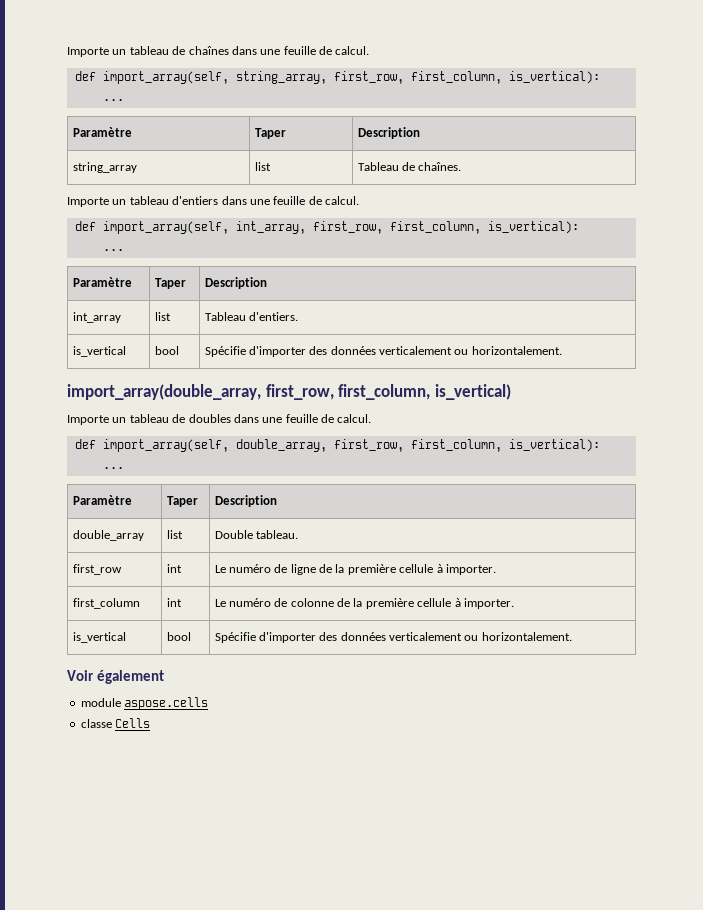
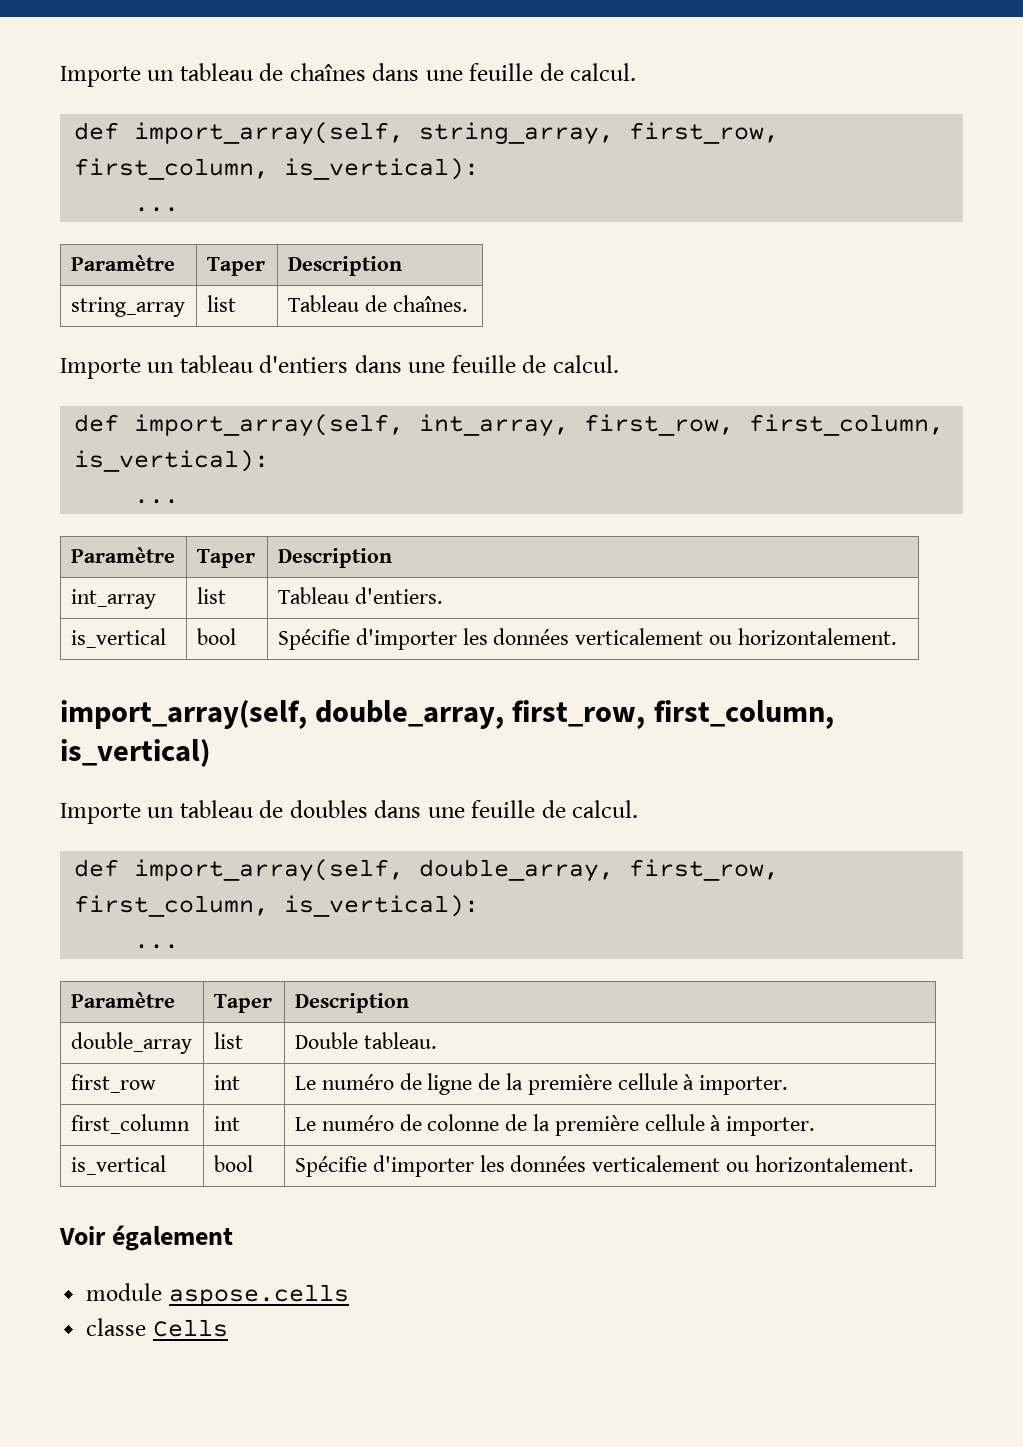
[309,346,562,355] [67,384,261,400] des données verticalement ou horizontalement. // import_array(double_array, -> [462,628,896,645] [60,700,505,729] les données verticalement ou horizontalement. // import_array(self, double_array,
[319,632,338,641] des -> [479,1155,505,1172] les

